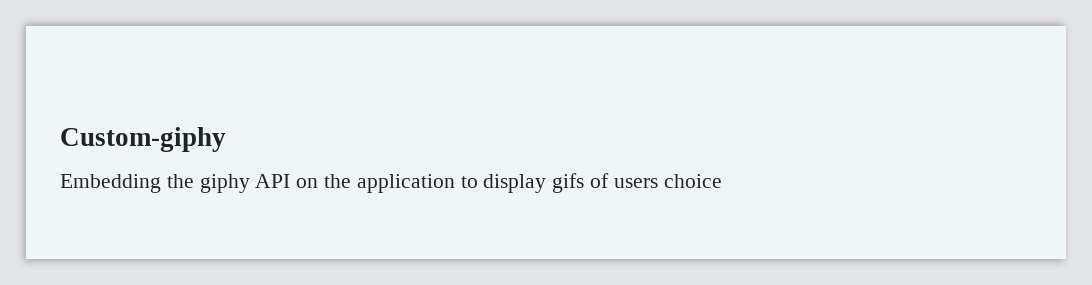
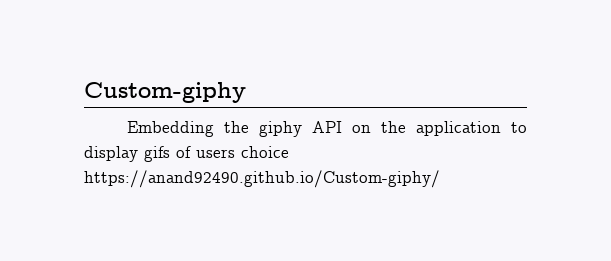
(722, 181) none -> [84,170,440,188] https://anand92490.github.io/Custom-giphy/

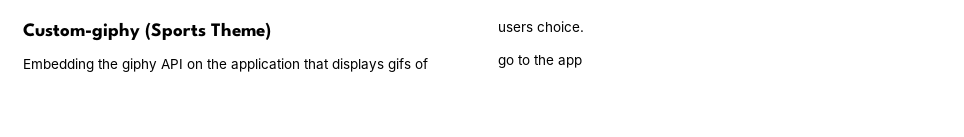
(246, 92) none -> [145,22,272,40] (Sports Theme)
[511,122,527,133] [84,146,138,162] to display -> [304,58,384,72] that displays
[241,146,289,158] [84,170,440,188] choice https://anand92490.github.io/Custom-giphy/ -> [537,21,584,32] [498,55,582,68] choice. // go to the app

